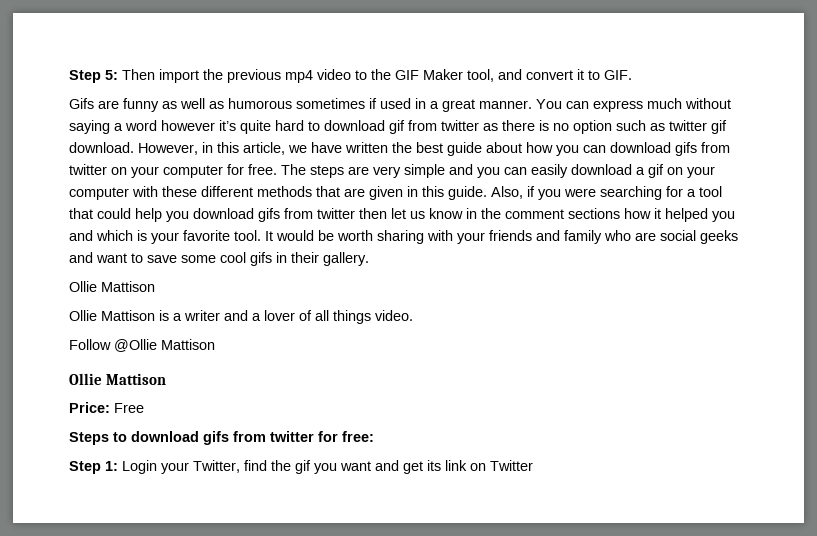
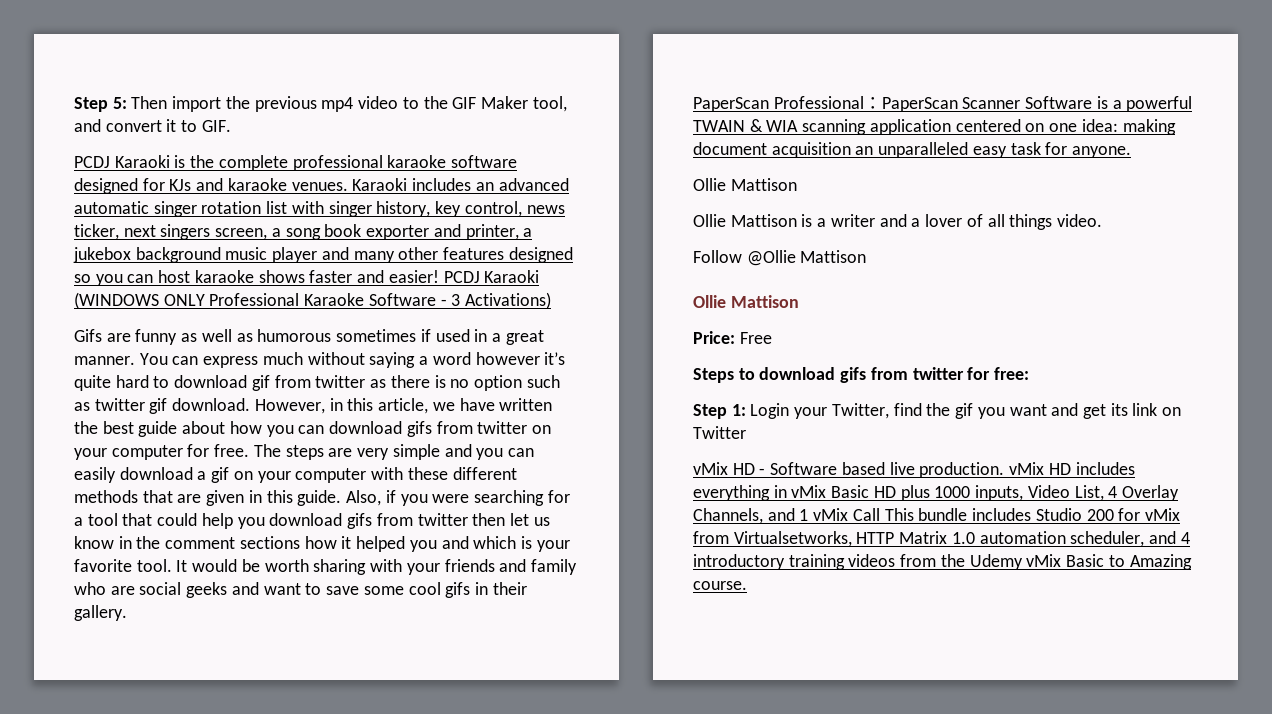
(632, 75) none -> [74,155,518,171] [74,178,569,194] [74,201,565,217] [74,224,533,240] [73,247,573,263] [74,270,540,286] [74,292,552,309] // PCDJ Karaoki is the complete professional karaoke software designed for KJs and karaoke venues. Karaoki includes an advanced automatic singer rotation list with singer history, key control, news ticker, next singers screen, a song book exporter and printer, a jukebox background music player and many other features designed so you can host karaoke shows faster and easier! PCDJ Karaoki (WINDOWS ONLY Professional Karaoke Software - 3 Activations)
(369, 259) none -> [693,96,1193,112] [693,119,1176,135] [693,142,1132,158] // PaperScan Professional：PaperScan Scanner Software is a powerful TWAIN & WIA scanning application centered on one idea: making document acquisition an unparalleled easy task for anyone.
(533, 465) none -> [693,462,1135,478] [693,485,1179,501] [693,508,1180,524] [693,531,1190,547] [693,554,1192,570] [693,581,747,590] // vMix HD - Software based live production. vMix HD includes everything in vMix Basic HD plus 1000 inputs, Video List, 4 Overlay Channels, and 1 vMix Call This bundle includes Studio 200 for vMix from Virtualsetworks, HTTP Matrix 1.0 automation scheduler, and 4 introductory training videos from the Udemy vMix Basic to Amazing course.

